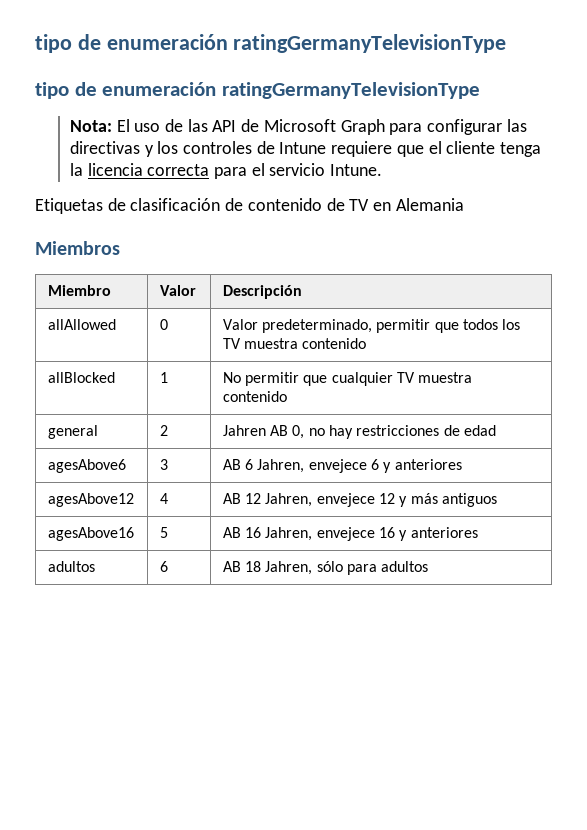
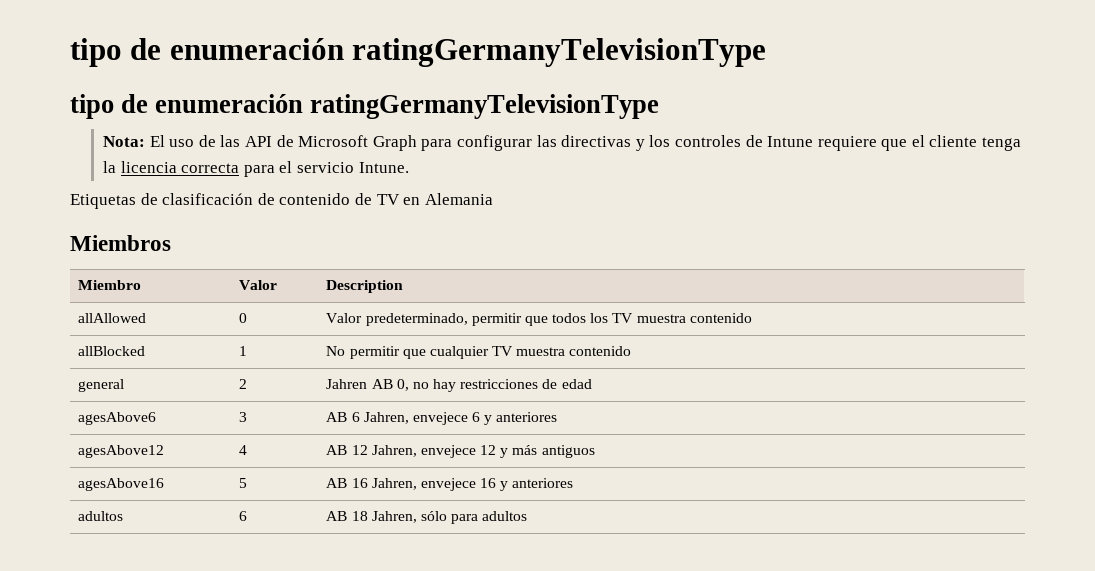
[222,285,302,299] Descripción -> [326,280,404,293] Description

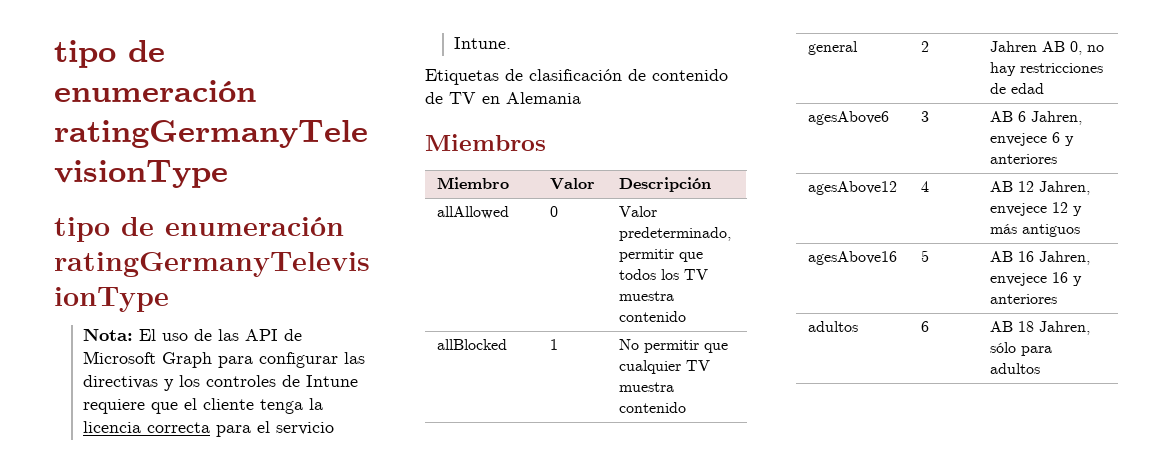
[326,280,404,293] Description -> [618,177,711,192] Descripción

